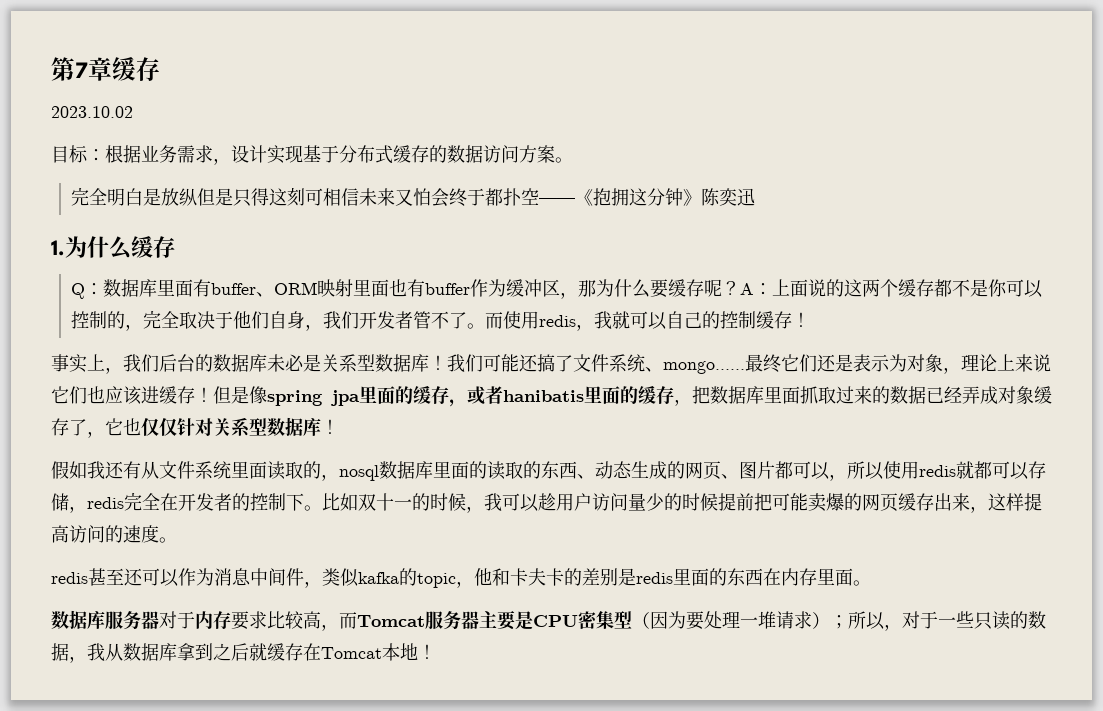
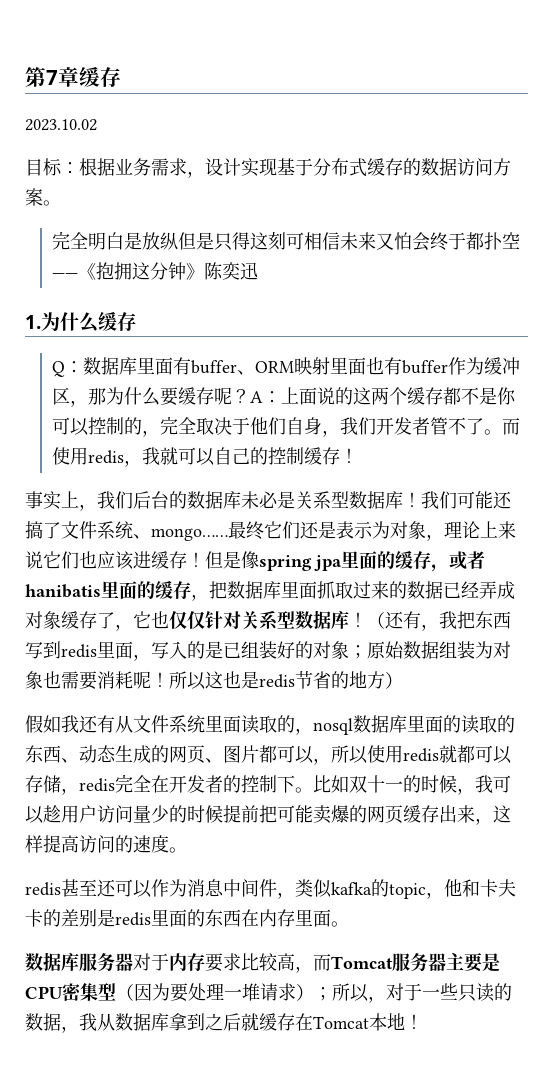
(339, 426) none -> [367,611,511,631] [25,641,511,661] [25,671,403,690] （还有，我把东西写到redis里面，写入的是已组装好的对象；原始数据组装为对象也需要消耗呢！所以这也是redis节省的地方）

